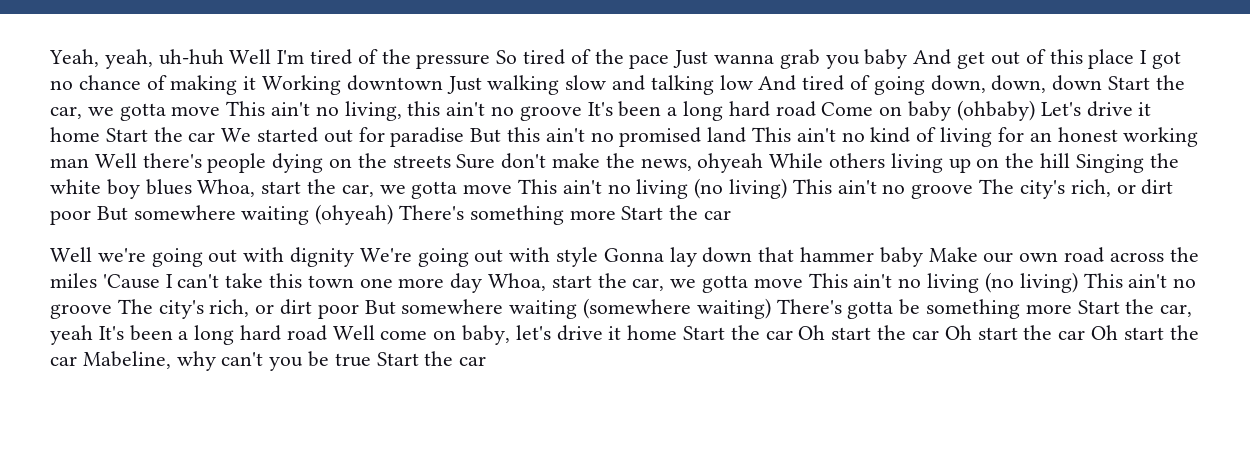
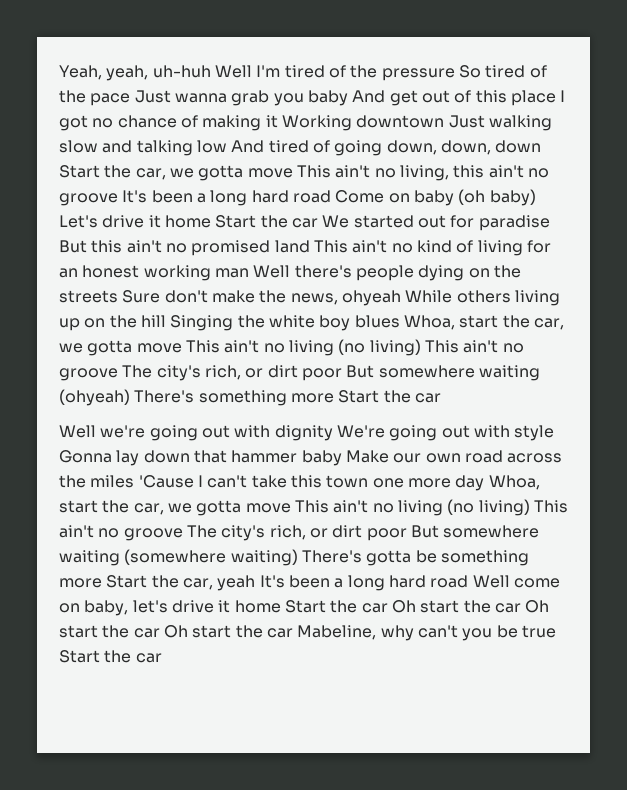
[956,100,1035,121] (ohbaby) -> [458,189,536,206] (oh baby)

